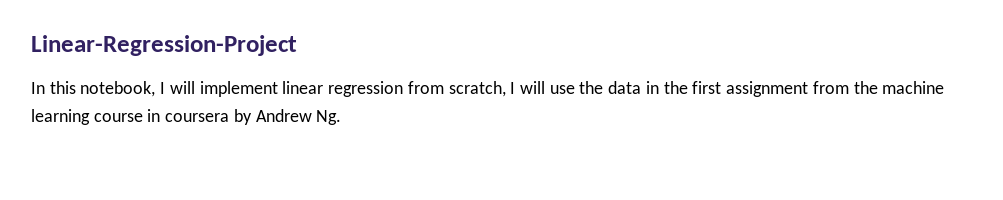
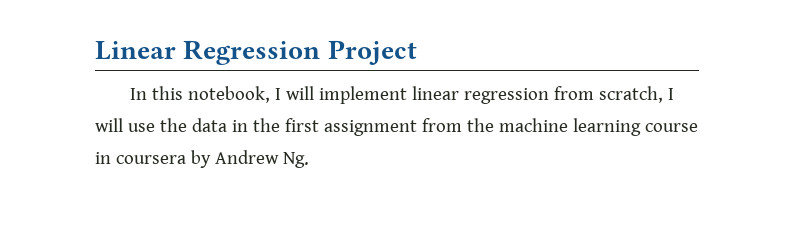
[31,35,297,56] Linear-Regression-Project -> [95,40,417,65] Linear Regression Project

